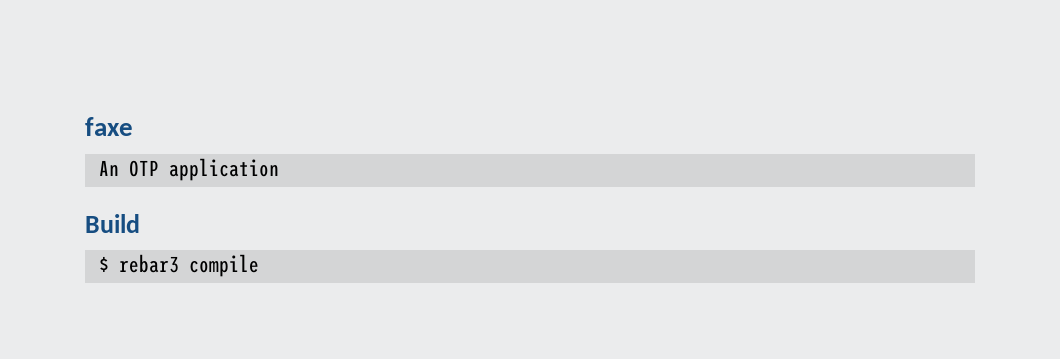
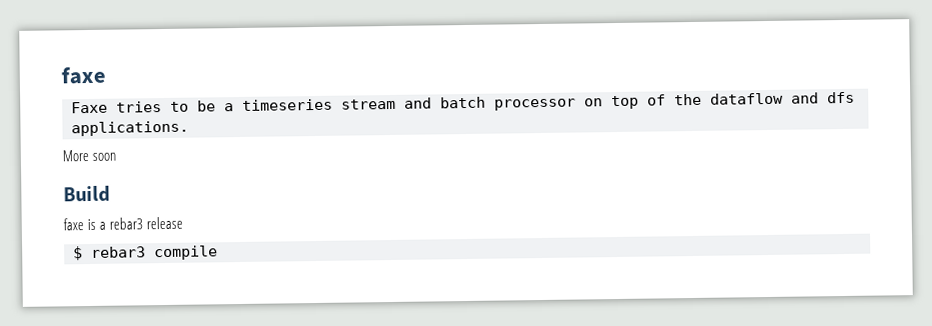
[98,158,279,181] [85,214,140,233] An OTP application // Build -> [71,91,855,114] [71,120,189,137] [62,150,117,162] [63,185,110,203] [63,216,184,231] Faxe tries to be a timeseries stream and batch processor on top of the dataflow and dfs applications. // More soon // Build // faxe is a rebar3 release

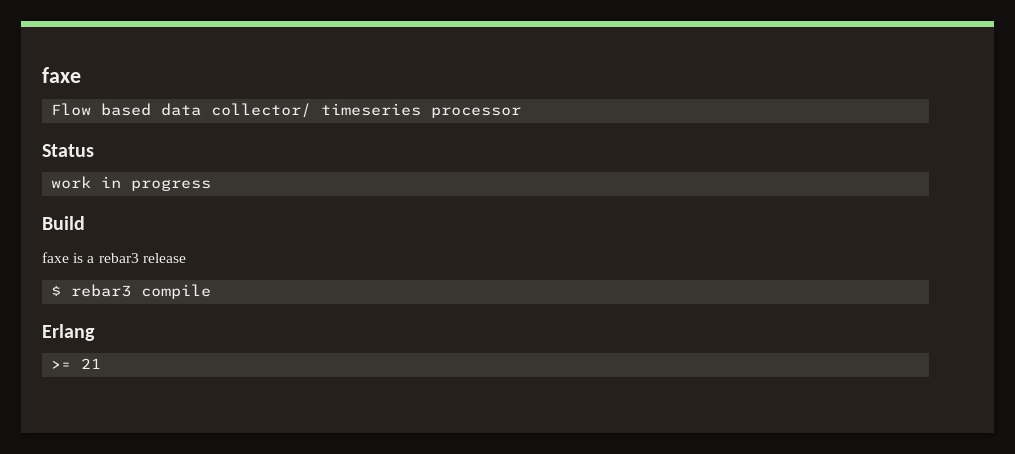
[71,91,855,114] [71,120,189,137] [62,150,117,162] Faxe tries to be a timeseries stream and batch processor on top of the dataflow and dfs applications. // More soon -> [51,103,522,118] [42,144,94,157] [51,176,212,191] Flow based data collector/ timeseries processor // Status // work in progress
(218, 253) none -> [42,324,95,341] [51,358,102,369] // Erlang // >= 21

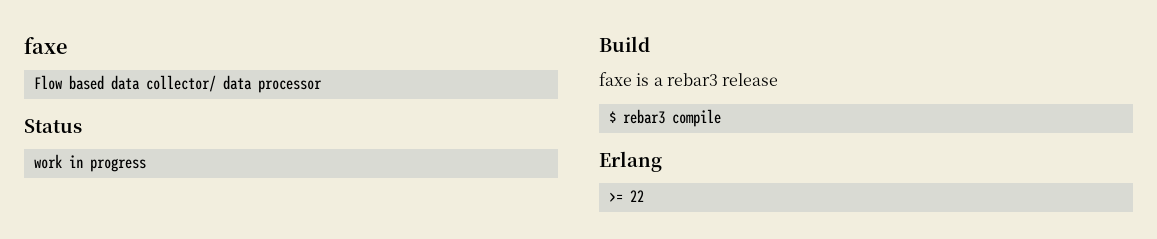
[321,103,422,116] timeseries -> [222,75,252,90] data
[81,358,102,369] 21 -> [629,190,644,202] 22

